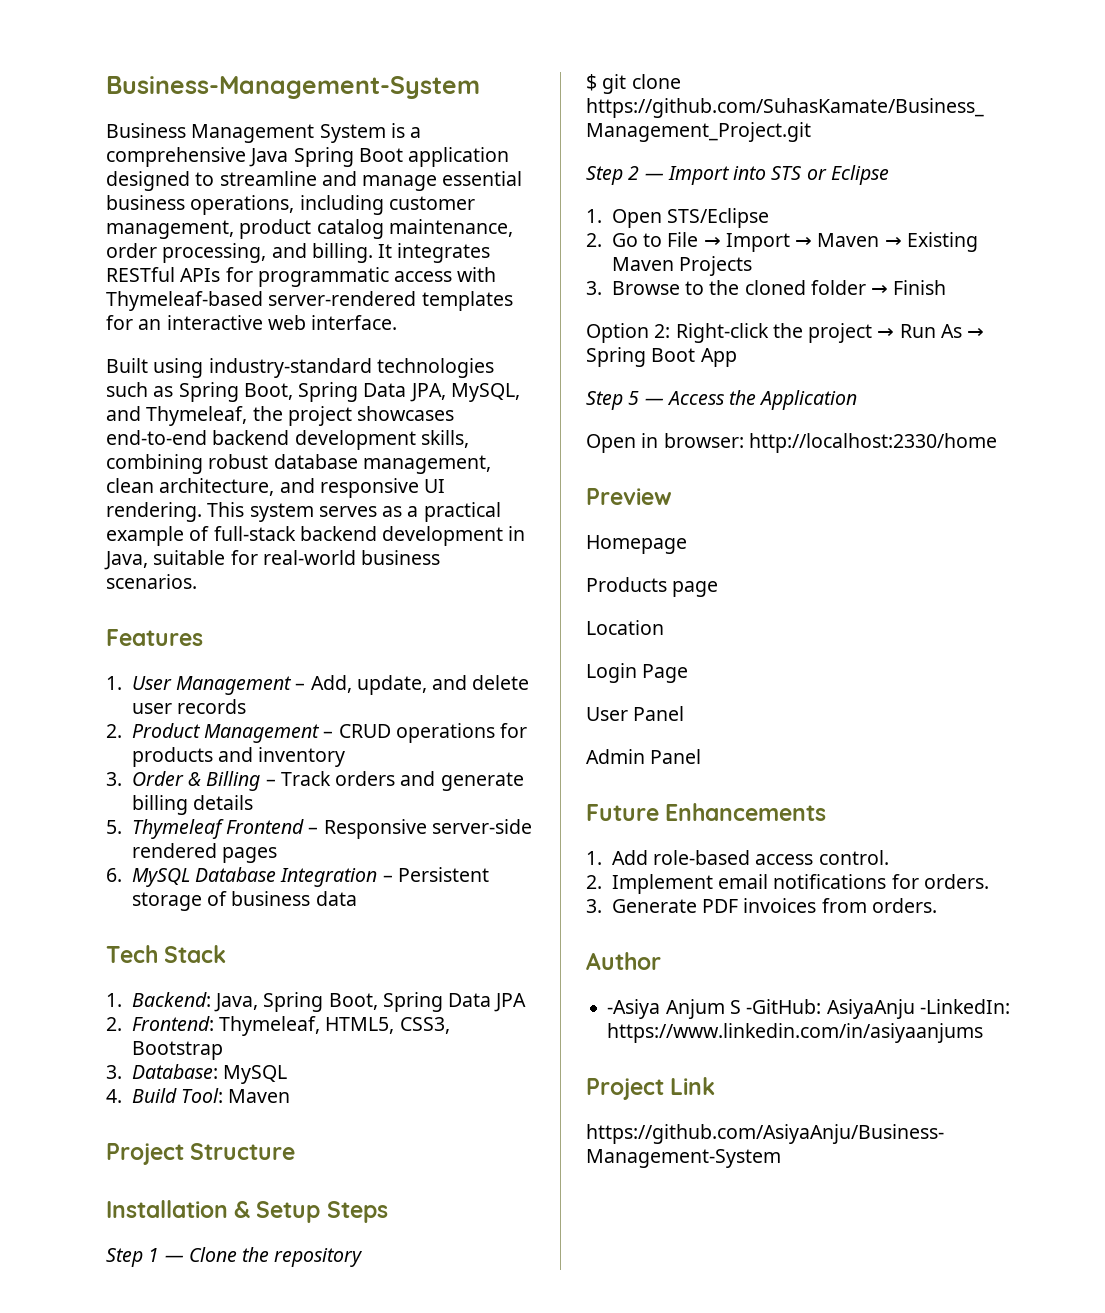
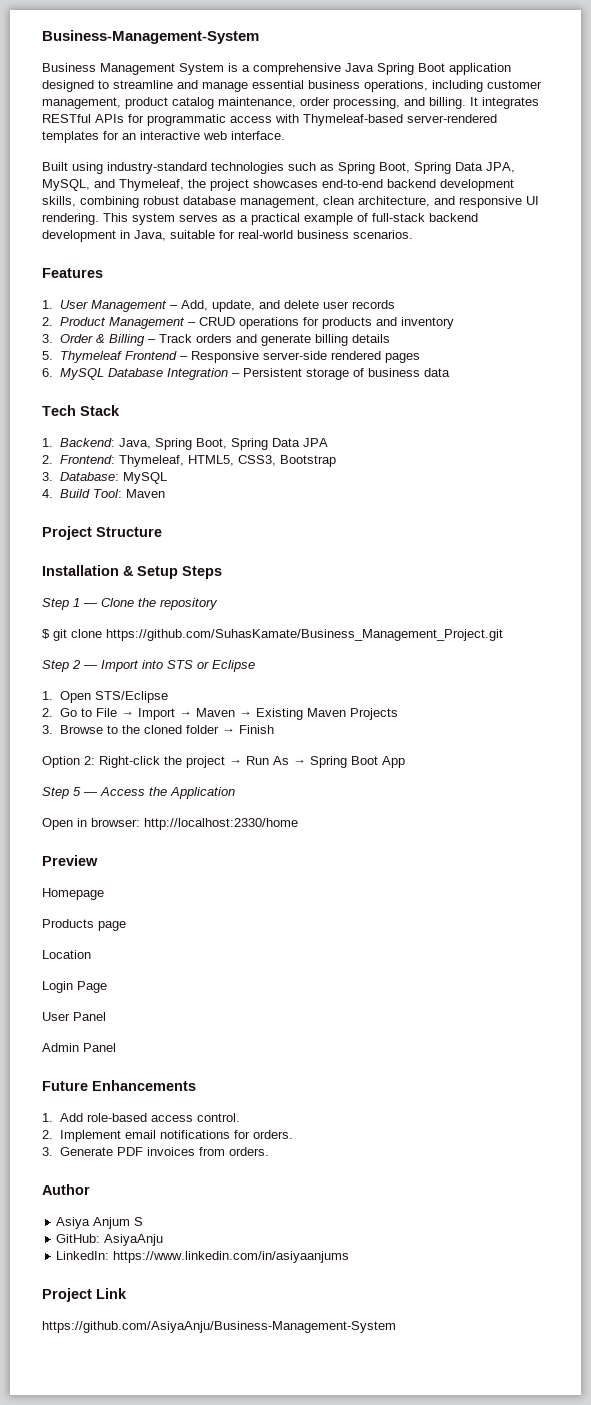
[607,999,661,1019] -Asiya -> [56,1217,91,1229] Asiya
[746,999,822,1014] -GitHub: -> [56,1234,101,1243] // GitHub:
[919,999,1010,1014] -LinkedIn: -> [56,1251,110,1260] // LinkedIn:

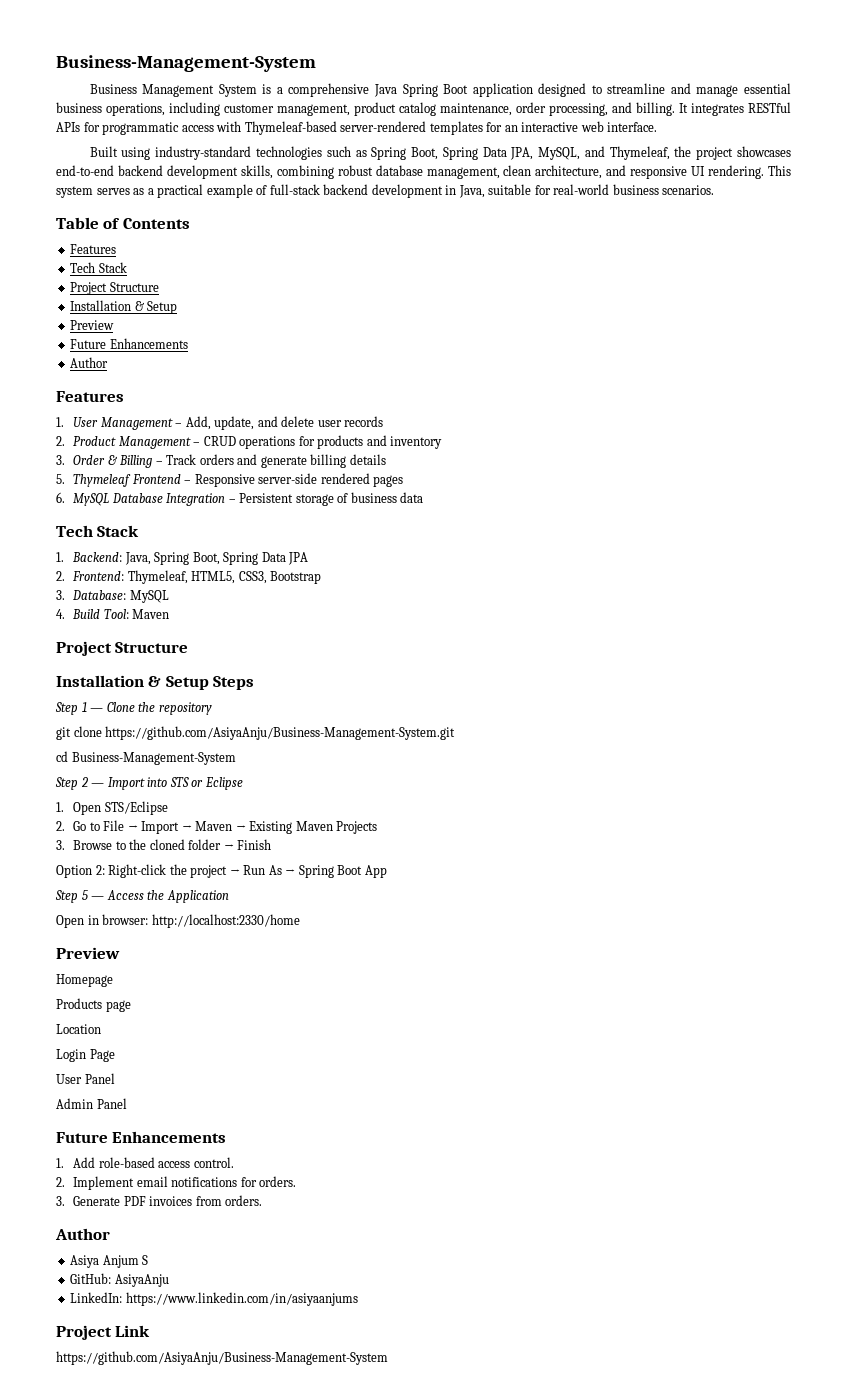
(413, 234) none -> [56,217,190,229] [70,244,117,254] [70,262,127,273] [70,282,159,295] [70,300,178,314] [70,320,115,330] [70,338,188,349] [70,357,109,368] // Table of Contents // Features // Tech Stack // Project Structure // Installation & Setup // Preview // Future Enhancements // Author
[42,629,50,639] $ -> (212, 708) none
[106,629,503,641] https://github.com/SuhasKamate/Business_Management_Project.git -> [105,726,456,740] [56,751,236,765] https://github.com/AsiyaAnju/Business-Management-System.git // cd Business-Management-System

